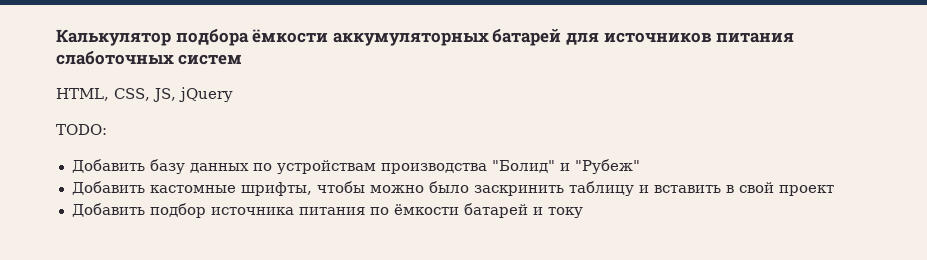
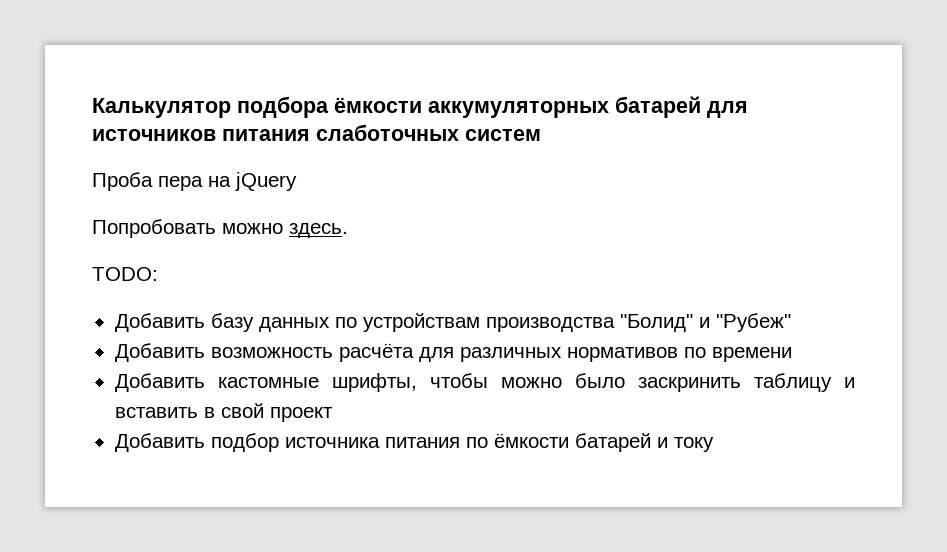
[56,87,233,102] HTML, CSS, JS, jQuery -> [92,172,297,191] [92,219,348,238] Проба пера на jQuery // Попробовать можно здесь.
(640, 166) none -> [114,343,792,362] // Добавить возможность расчёта для различных нормативов по времени

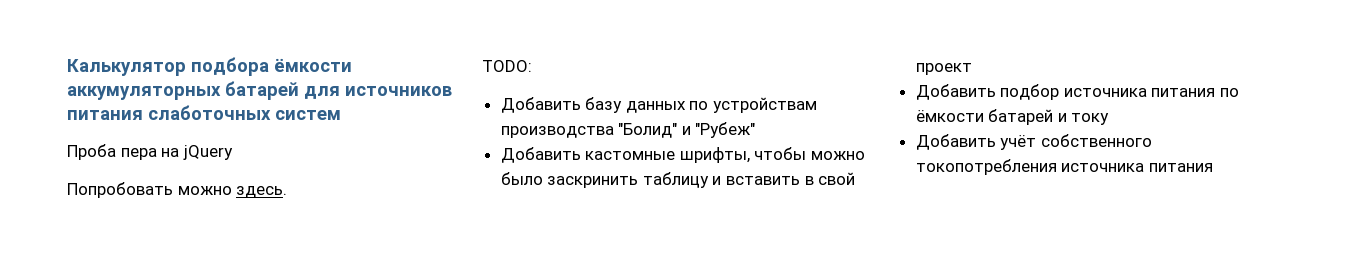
[114,343,792,362] // Добавить возможность расчёта для различных нормативов по времени -> (756, 130) none
(714, 444) none -> [915,134,1152,150] [915,159,1213,175] // Добавить учёт собственного токопотребления источника питания

